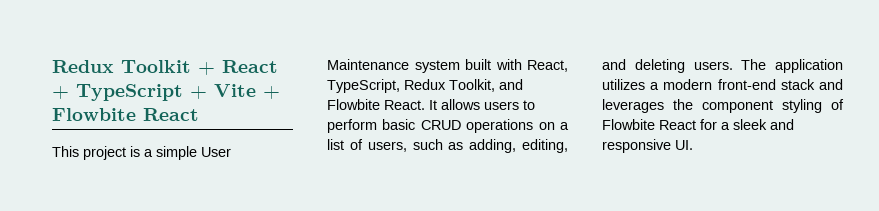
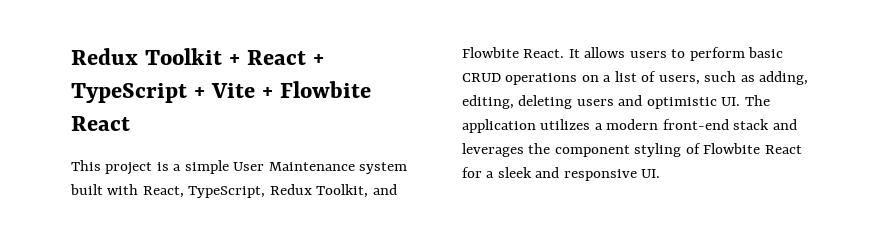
[602,59,733,73] and deleting users. -> [518,95,741,109] deleting users and optimistic UI.

